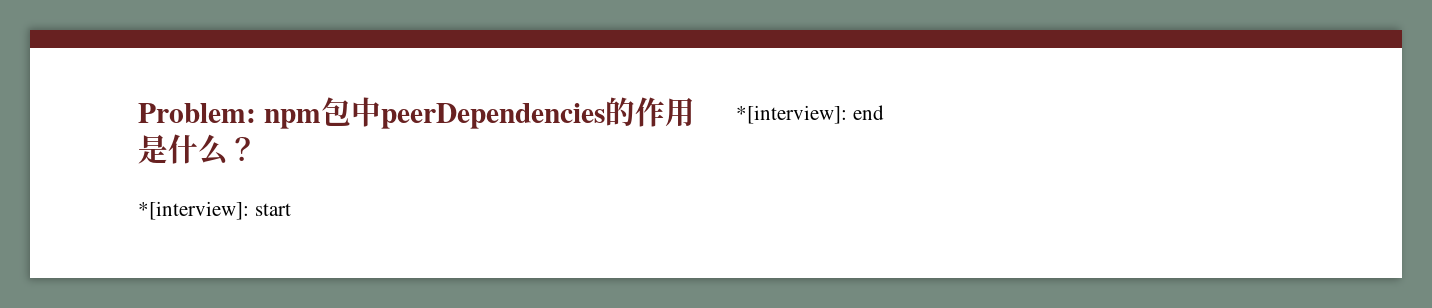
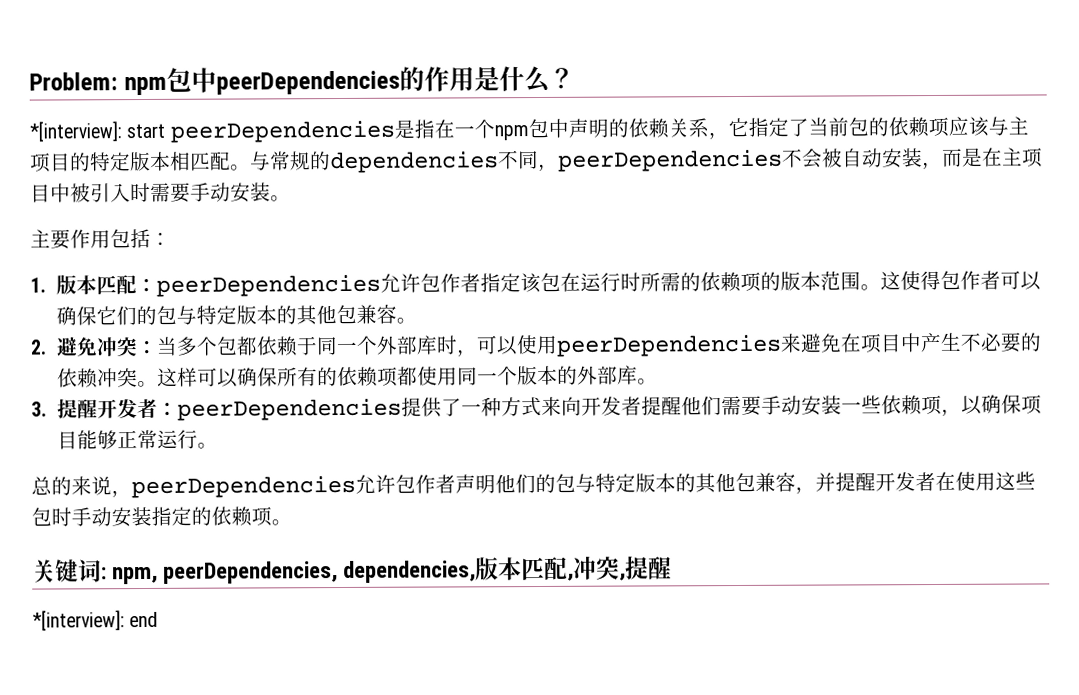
(291, 209) none -> [169,116,1029,143] [30,147,1043,174] [30,182,291,203] [30,228,171,250] [30,270,1042,297] [56,304,418,326] [30,332,1043,357] [57,365,659,389] [31,394,1043,421] [57,429,219,450] [31,471,1036,499] [31,506,292,528] [32,556,673,585] peerDependencies是指在一个npm包中声明的依赖关系，它指定了当前包的依赖项应该与主项目的特定版本相匹配。与常规的dependencies不同，peerDependencies不会被自动安装，而是在主项目中被引入时需要手动安装。 // 主要作用包括： // 1.版本匹配：peerDependencies允许包作者指定该包在运行时所需的依赖项的版本范围。这使得包作者可以确保它们的包与特定版本的其他包兼容。 // 2.避免冲突：当多个包都依赖于同一个外部库时，可以使用peerDependencies来避免在项目中产生不必要的依赖冲突。这样可以确保所有的依赖项都使用同一个版本的外部库。 // 3.提醒开发者：peerDependencies提供了一种方式来向开发者提醒他们需要手动安装一些依赖项，以确保项目能够正常运行。 // 总的来说，peerDependencies允许包作者声明他们的包与特定版本的其他包兼容，并提醒开发者在使用这些包时手动安装指定的依赖项。 // 关键词: npm, peerDependencies, dependencies,版本匹配,冲突,提醒

